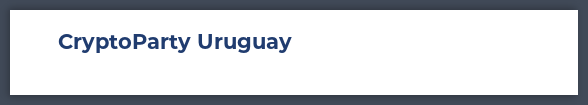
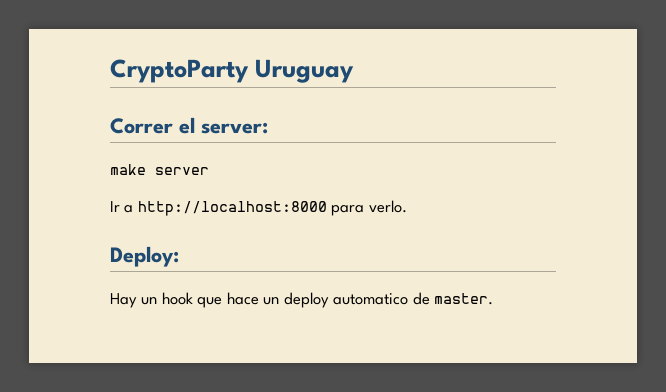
(292, 43) none -> [110,117,268,134] [110,164,209,175] [110,200,407,216] [110,246,179,267] [110,292,494,308] // Correr el server: // make server // Ir a http://localhost:8000 para verlo. // Deploy: // Hay un hook que hace un deploy automatico de master.

